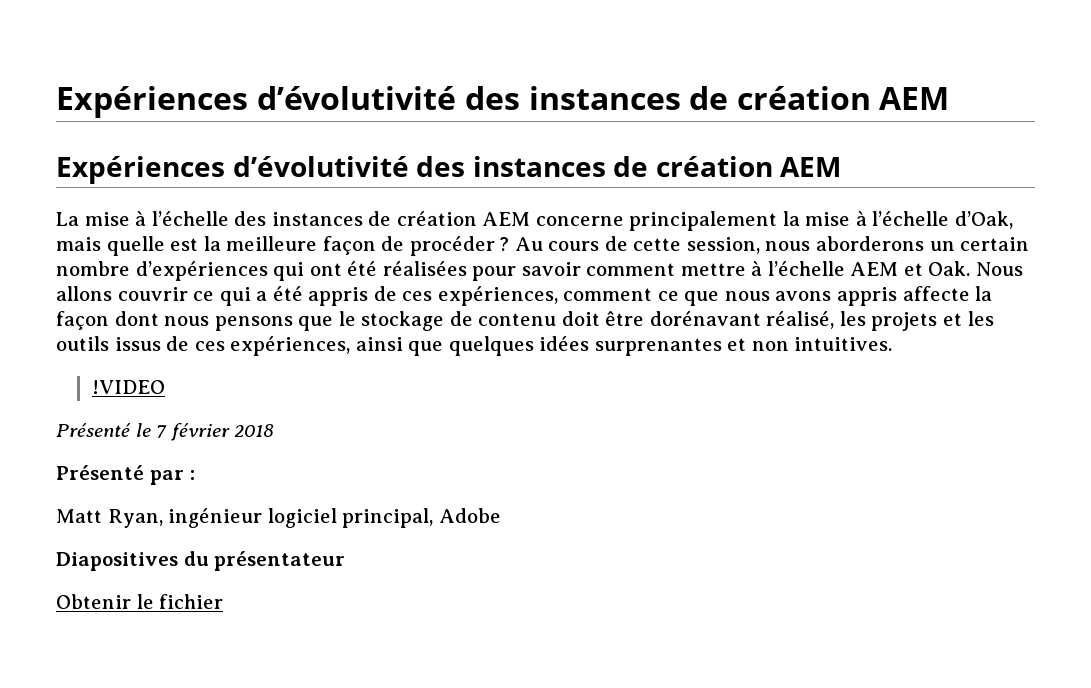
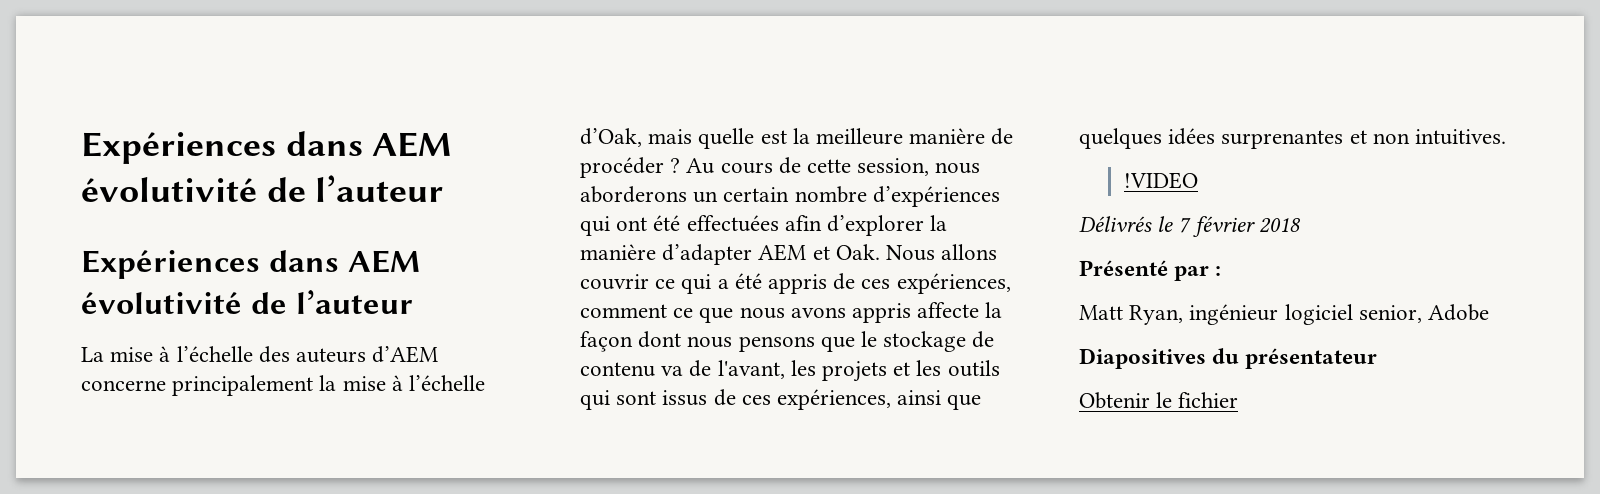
[56,86,949,118] [56,156,842,184] Expériences d’évolutivité des instances de création AEM // Expériences d’évolutivité des instances de création AEM -> [81,131,452,164] [81,175,444,202] [81,250,420,279] [81,290,413,314] Expériences dans AEM évolutivité de l’auteur // Expériences dans AEM évolutivité de l’auteur
[271,211,531,226] instances de création AEM -> [296,346,439,363] auteurs d’AEM
[322,236,376,255] façon -> [909,128,986,144] manière
[382,261,845,281] réalisées pour savoir comment mettre à l’échelle -> [686,215,948,236] [580,244,753,265] effectuées afin d’explorer la manière d’adapter
[561,311,835,329] doit être dorénavant réalisé, -> [661,360,785,379] va de l'avant,
(109, 343) none -> [580,390,657,410] qui sont
[56,423,131,437] Présenté -> [1079,216,1152,232] Délivrés
[342,508,434,528] principal, -> [1358,305,1422,323] senior,

